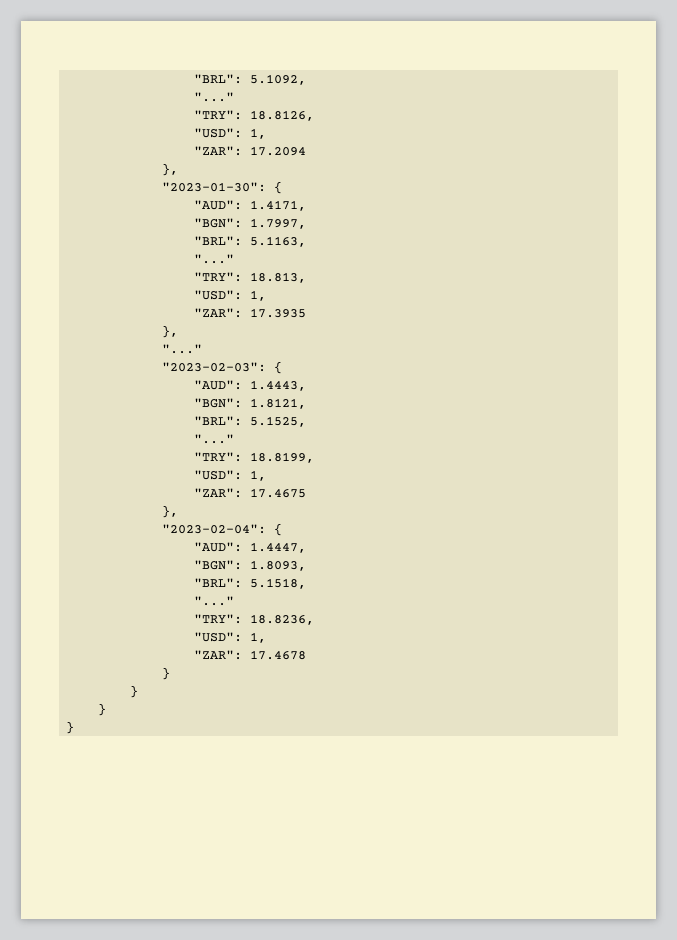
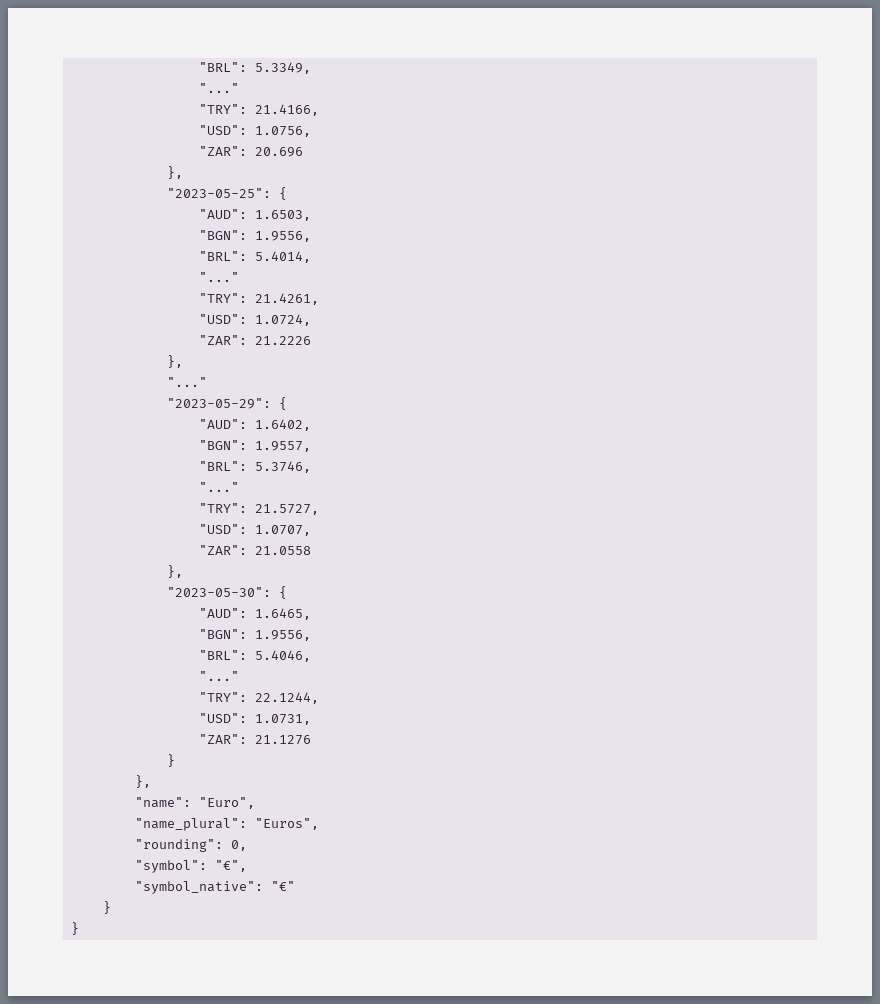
[193,74,306,85] [193,92,234,102] [193,110,314,121] [193,128,266,139] [193,146,306,156] [161,163,178,176] [161,181,282,194] [193,200,306,211] [193,218,306,229] [193,236,306,247] [193,254,234,264] [193,272,306,283] [193,290,266,301] [193,308,306,318] "BRL": 5.1092, // "..." // "TRY": 18.8126, // "USD": 1, // "ZAR": 17.2094 // }, // "2023-01-30": { // "AUD": 1.4171, // "BGN": 1.7997, // "BRL": 5.1163, // "..." // "TRY": 18.813, // "USD": 1, // "ZAR": 17.3935 -> [198,62,311,74] [198,83,239,93] [198,104,319,116] [198,125,311,137] [198,146,303,157] [166,166,183,179] [166,187,287,200] [198,209,311,221] [198,230,311,242] [198,251,311,263] [198,272,239,282] [198,293,319,305] [198,314,311,326] [198,335,311,345] "BRL": 5.3349, // "..." // "TRY": 21.4166, // "USD": 1.0756, // "ZAR": 20.696 // }, // "2023-05-25": { // "AUD": 1.6503, // "BGN": 1.9556, // "BRL": 5.4014, // "..." // "TRY": 21.4261, // "USD": 1.0724, // "ZAR": 21.2226
[161,361,282,374] [193,380,306,391] [193,398,306,409] [193,416,306,427] [193,434,234,444] [193,452,314,463] [193,470,266,481] [193,488,306,498] [161,505,178,518] [161,523,282,536] [193,542,306,553] [193,560,306,571] [193,578,306,589] [193,596,234,606] [193,614,314,625] [193,632,266,643] [193,650,306,660] [161,667,170,680] [129,685,138,698] [97,703,106,716] [65,721,74,734] "2023-02-03": { // "AUD": 1.4443, // "BGN": 1.8121, // "BRL": 5.1525, // "..." // "TRY": 18.8199, // "USD": 1, // "ZAR": 17.4675 // }, // "2023-02-04": { // "AUD": 1.4447, // "BGN": 1.8093, // "BRL": 5.1518, // "..." // "TRY": 18.8236, // "USD": 1, // "ZAR": 17.4678 // } // } // } // } -> [166,397,287,410] [198,419,311,431] [198,440,311,452] [198,461,311,473] [198,482,239,492] [198,503,319,515] [198,524,311,536] [198,545,311,555] [166,565,183,578] [166,586,287,599] [198,608,311,620] [198,629,311,641] [198,650,311,662] [198,671,239,681] [198,692,319,704] [198,713,311,725] [198,734,311,745] [166,754,175,767] [134,775,151,788] [134,797,255,809] [134,818,319,831] [134,839,247,852] [134,860,247,873] [134,881,295,894] [102,901,111,914] [70,922,79,935] "2023-05-29": { // "AUD": 1.6402, // "BGN": 1.9557, // "BRL": 5.3746, // "..." // "TRY": 21.5727, // "USD": 1.0707, // "ZAR": 21.0558 // }, // "2023-05-30": { // "AUD": 1.6465, // "BGN": 1.9556, // "BRL": 5.4046, // "..." // "TRY": 22.1244, // "USD": 1.0731, // "ZAR": 21.1276 // } // }, // "name": "Euro", // "name_plural": "Euros", // "rounding": 0, // "symbol": "€", // "symbol_native": "€" // } // }

